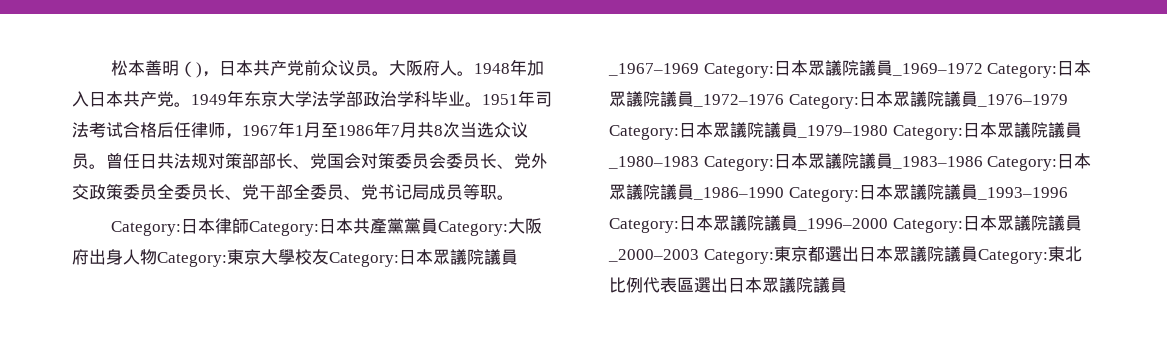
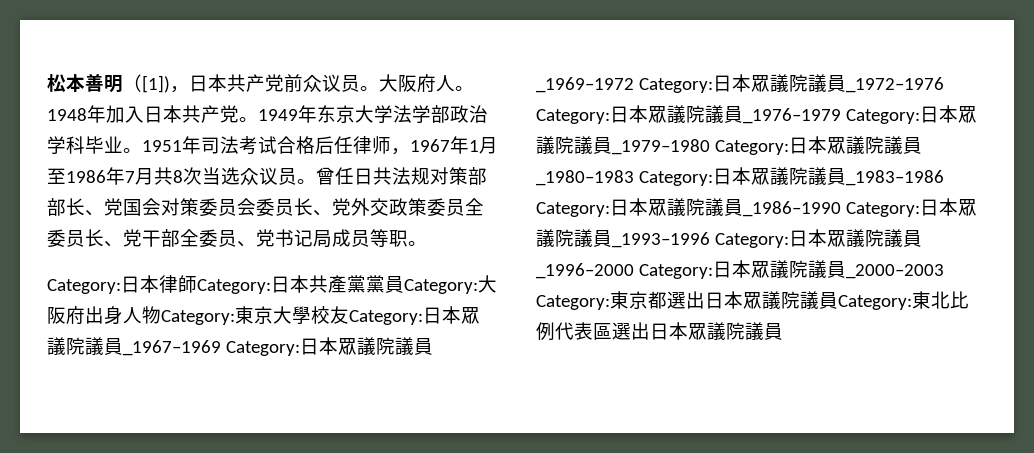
[196,62,203,78] ) -> [142,75,170,93] [1])

